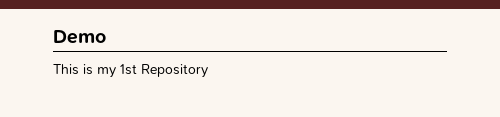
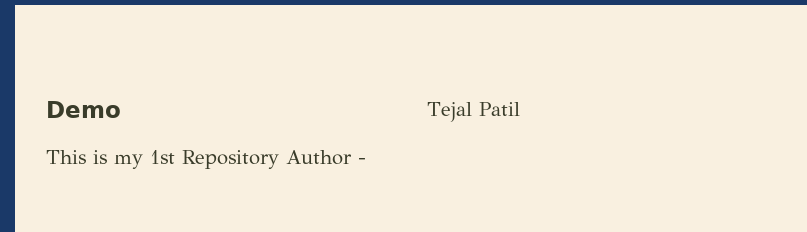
(208, 71) none -> [286,150,366,165] [427,102,520,122] Author - Tejal Patil

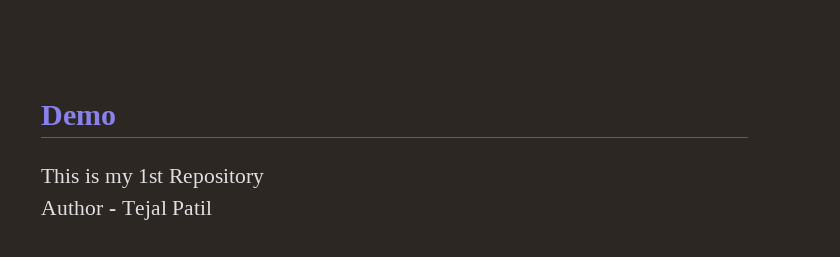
(279, 159) none -> (265, 178) //

